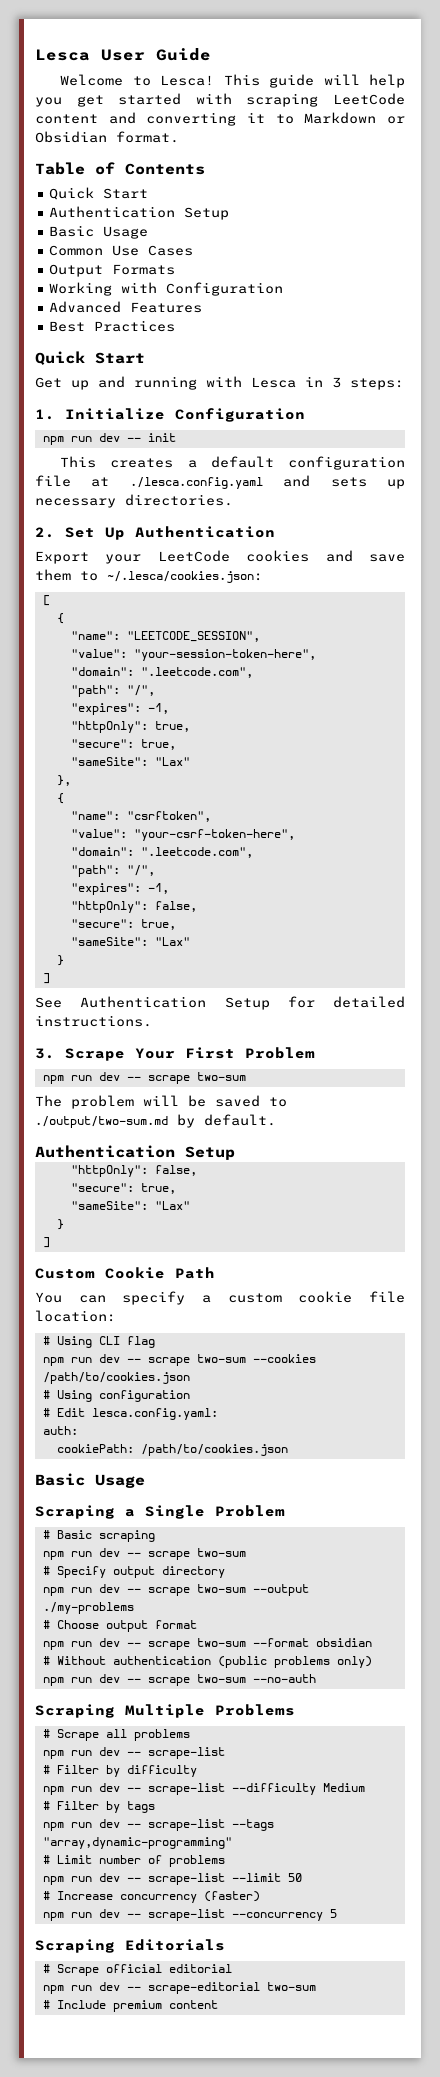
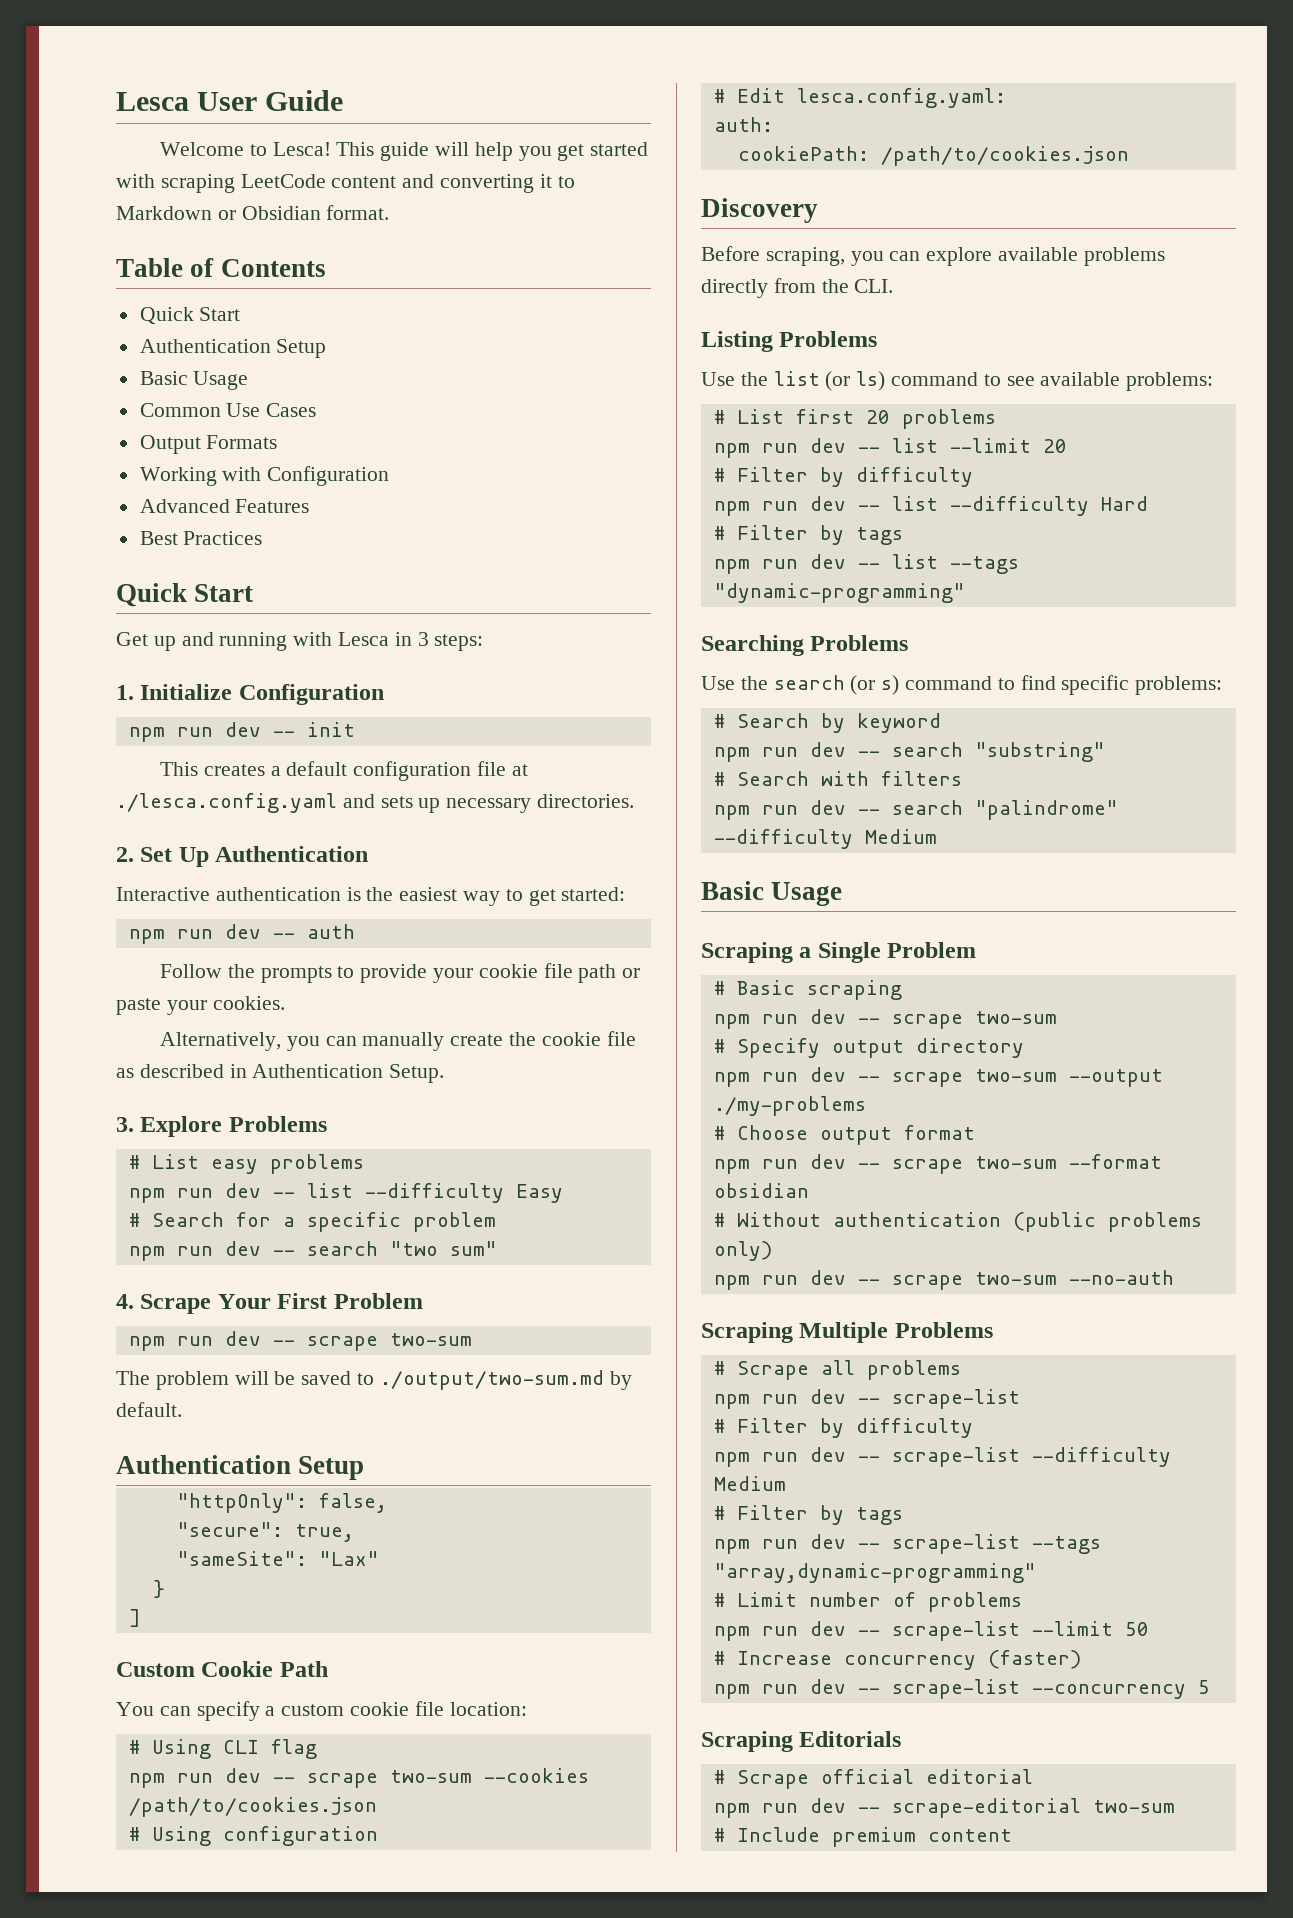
[35,550,405,564] [35,569,263,583] [42,595,50,606] [56,613,64,624] [70,631,260,642] [70,649,316,661] [70,667,253,678] [70,685,155,697] [70,703,169,715] [70,721,190,733] [70,739,176,750] [70,757,190,766] [56,775,71,786] [56,793,64,804] [70,811,211,822] [70,829,295,841] [70,847,253,858] [70,865,155,877] [70,883,169,895] [70,901,197,913] [70,919,176,930] [70,937,190,946] [56,955,64,966] [42,973,50,984] [35,996,405,1010] [35,1015,152,1027] [35,1048,55,1059] Export your LeetCode cookies and save them to ~/.lesca/cookies.json: // [ // { // "name": "LEETCODE_SESSION", // "value": "your-session-token-here", // "domain": ".leetcode.com", // "path": "/", // "expires": -1, // "httpOnly": true, // "secure": true, // "sameSite": "Lax" // }, // { // "name": "csrftoken", // "value": "your-csrf-token-here", // "domain": ".leetcode.com", // "path": "/", // "expires": -1, // "httpOnly": false, // "secure": true, // "sameSite": "Lax" // } // ] // See Authentication Setup for detailed instructions. // 3. -> [116,887,626,906] [128,924,355,944] [160,963,641,983] [116,996,285,1015] [160,1031,636,1051] [116,1064,445,1083] [116,1116,327,1137] [128,1154,364,1174] [128,1183,563,1203] [128,1212,496,1232] [128,1241,497,1261] [116,1294,134,1309] Interactive authentication is the easiest way to get started: // npm run dev -- auth // Follow the prompts to provide your cookie file path or paste your cookies. // Alternatively, you can manually create the cookie file as described in Authentication Setup. // 3. Explore Problems // # List easy problems // npm run dev -- list --difficulty Easy // # Search for a specific problem // npm run dev -- search "two sum" // 4.
(288, 1450) none -> [701,198,818,223] [701,246,1165,266] [701,278,894,298] [701,331,878,352] [701,371,1214,391] [713,409,996,429] [713,438,1067,458] [713,467,973,487] [713,496,1148,516] [713,525,903,545] [713,554,1019,574] [713,583,965,603] [701,635,909,656] [701,675,1223,695] [713,713,941,733] [713,742,1105,762] [713,771,962,786] [713,800,1118,820] [713,829,937,849] // Discovery // Before scraping, you can explore available problems directly from the CLI. // Listing Problems // Use the list (or ls) command to see available problems: // # List first 20 problems // npm run dev -- list --limit 20 // # Filter by difficulty // npm run dev -- list --difficulty Hard // # Filter by tags // npm run dev -- list --tags "dynamic-programming" // Searching Problems // Use the search (or s) command to find specific problems: // # Search by keyword // npm run dev -- search "substring" // # Search with filters // npm run dev -- search "palindrome" --difficulty Medium

